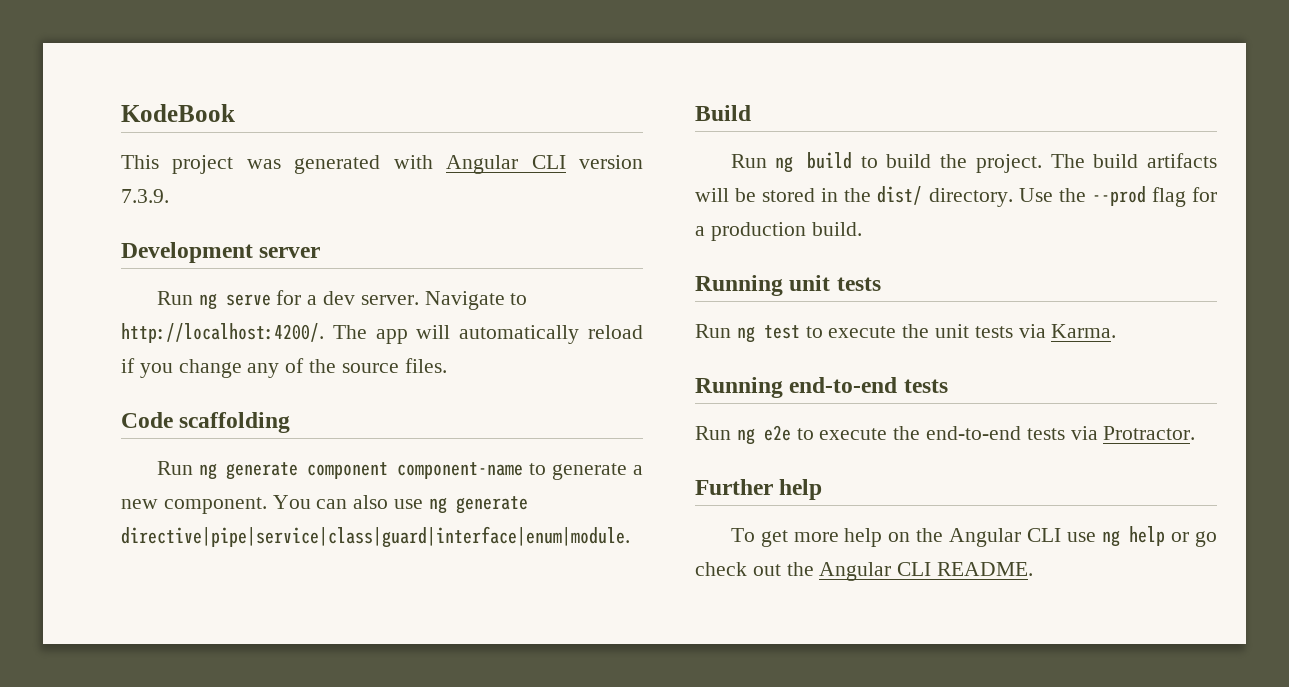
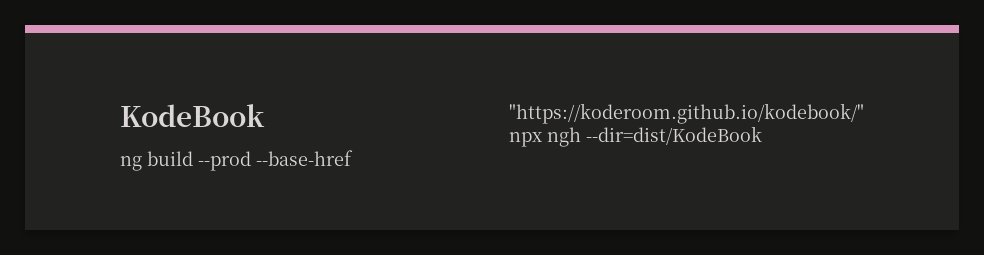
[121,155,643,174] [121,189,169,203] [121,242,321,263] [156,290,528,310] [121,323,643,344] [121,358,447,378] [121,412,291,433] [156,461,643,480] [121,495,528,514] [121,526,630,548] [695,105,751,121] [730,152,1217,173] [695,186,1217,207] [695,222,862,241] [695,275,881,296] [695,324,1117,343] [695,377,948,398] [695,425,1196,445] [695,479,823,500] [730,526,1217,547] [695,562,1034,581] This project was generated with Angular CLI version 7.3.9. // Development server // Run ng serve for a dev server. Navigate to http://localhost:4200/. The app will automatically reload if you change any of the source files. // Code scaffolding // Run ng generate component component-name to generate a new component. You can also use ng generate directive|pipe|service|class|guard|interface|enum|module. // Build // Run ng build to build the project. The build artifacts will be stored in the dist/ directory. Use the --prod flag for a production build. // Running unit tests // Run ng test to execute the unit tests via Karma. // Running end-to-end tests // Run ng e2e to execute the end-to-end tests via Protractor. // Further help // To get more help on the Angular CLI use ng help or go check out the Angular CLI README. -> [120,150,353,171] [509,103,864,124] [509,126,762,147] ng build --prod --base-href "https://koderoom.github.io/kodebook/" npx ngh --dir=dist/KodeBook

